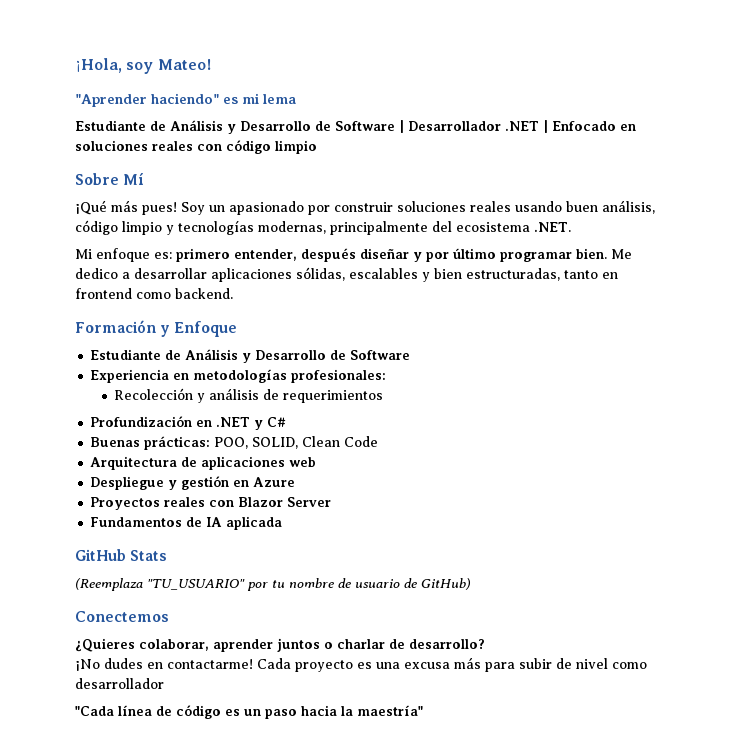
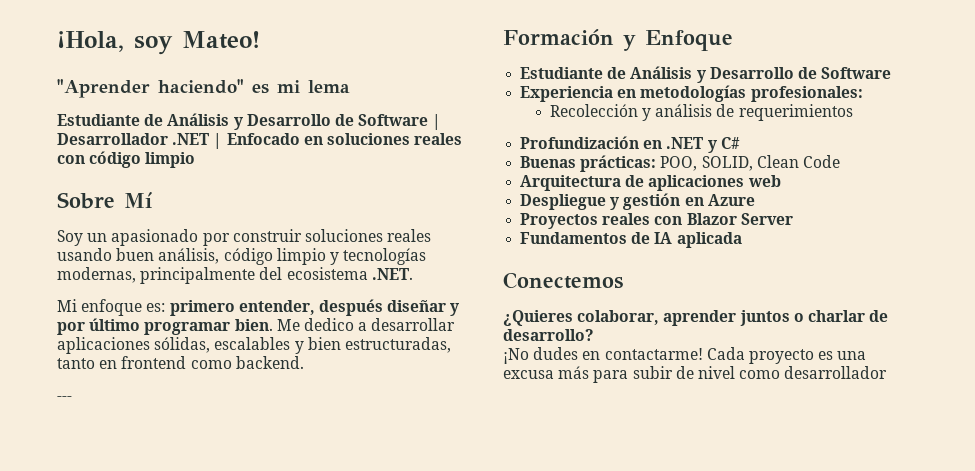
[75,200,177,215] ¡Qué más pues! -> (152, 200) none
(233, 293) none -> [57,396,72,401] // ---
[75,549,168,561] [75,578,471,591] // GitHub Stats // (Reemplaza "TU_USUARIO" por tu nombre de usuario de GitHub) -> (742, 240) none
[75,705,423,719] // "Cada línea de código es un paso hacia la maestría" -> (888, 372) none

